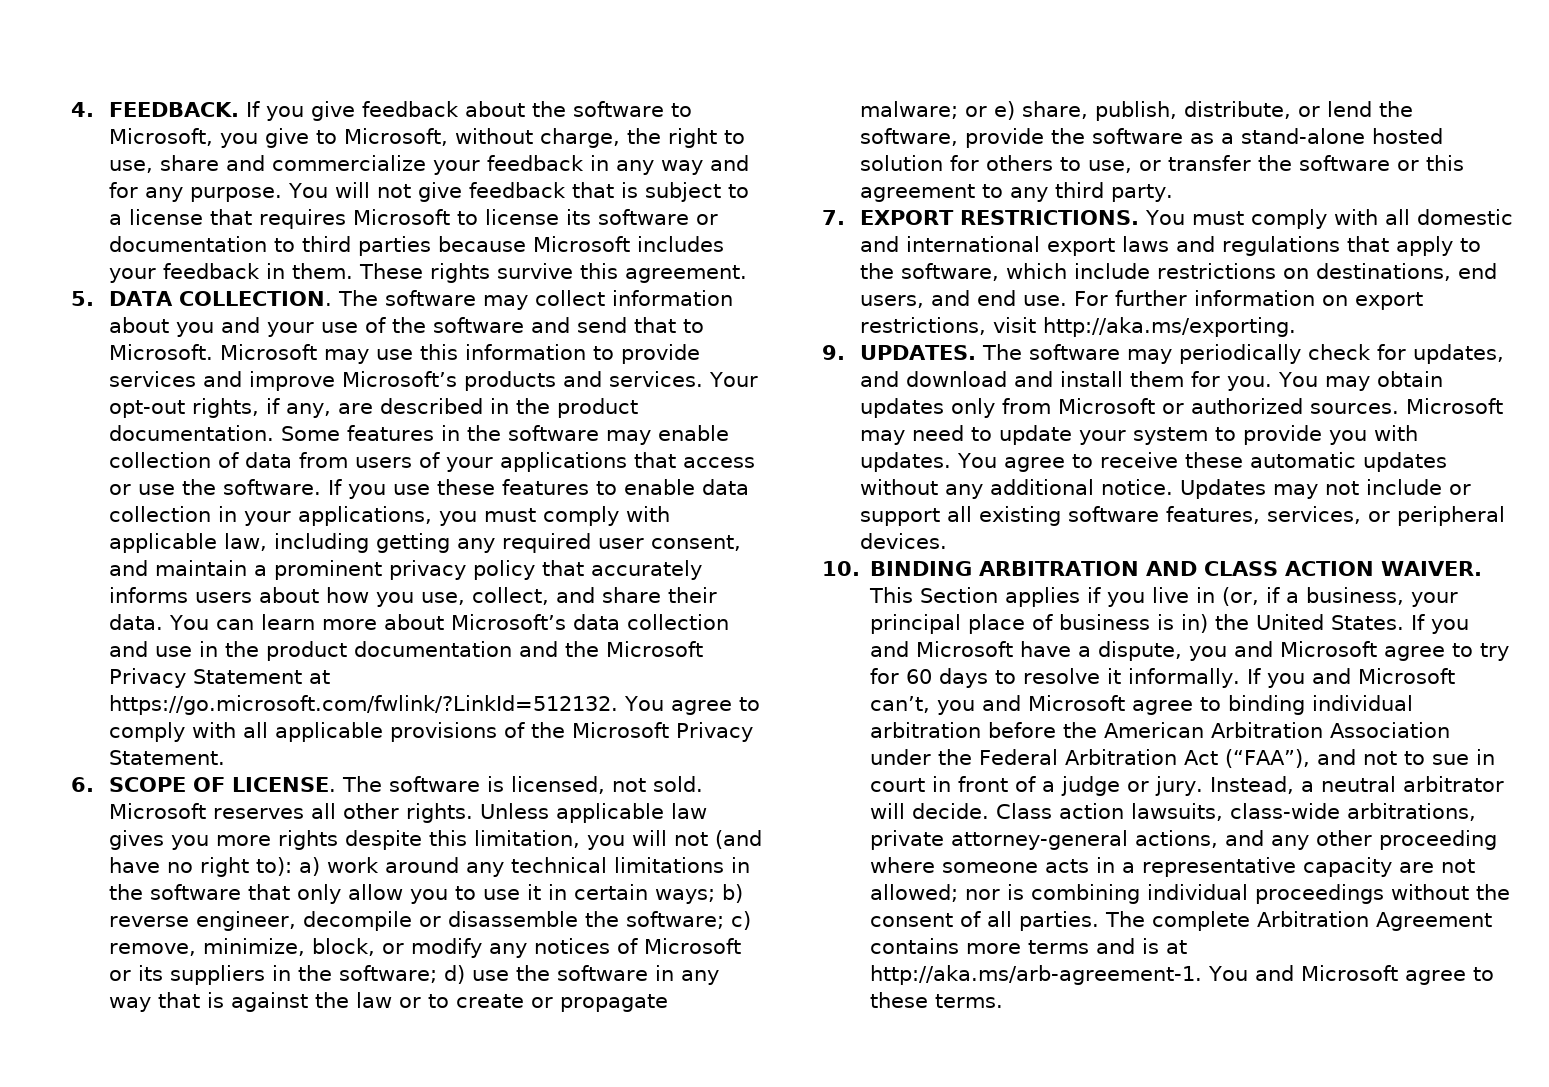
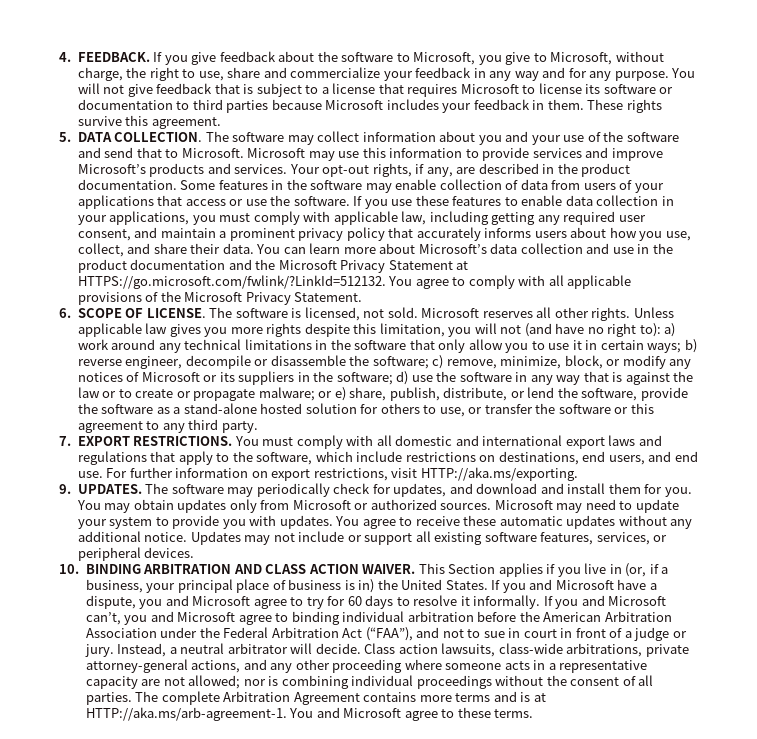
[108,695,618,715] https://go.microsoft.com/fwlink/?LinkId=512132. -> [77,275,386,289] HTTPS://go.microsoft.com/fwlink/?LinkId=512132.
[1042,317,1296,337] http://aka.ms/exporting. -> [420,467,578,481] HTTP://aka.ms/exporting.
[870,965,1203,985] http://aka.ms/arb-agreement-1. -> [85,707,287,721] HTTP://aka.ms/arb-agreement-1.

